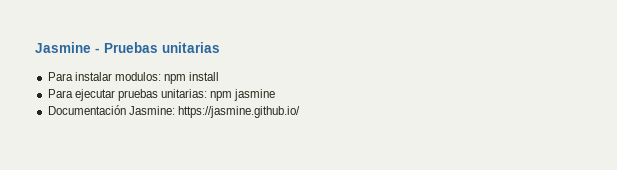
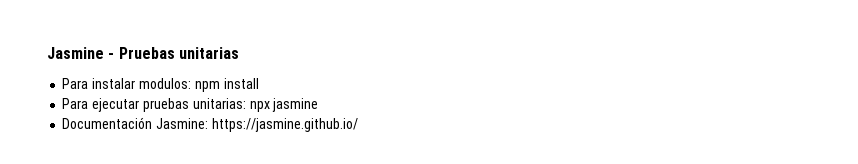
[210,91,233,101] npm -> [249,101,270,112] npx

